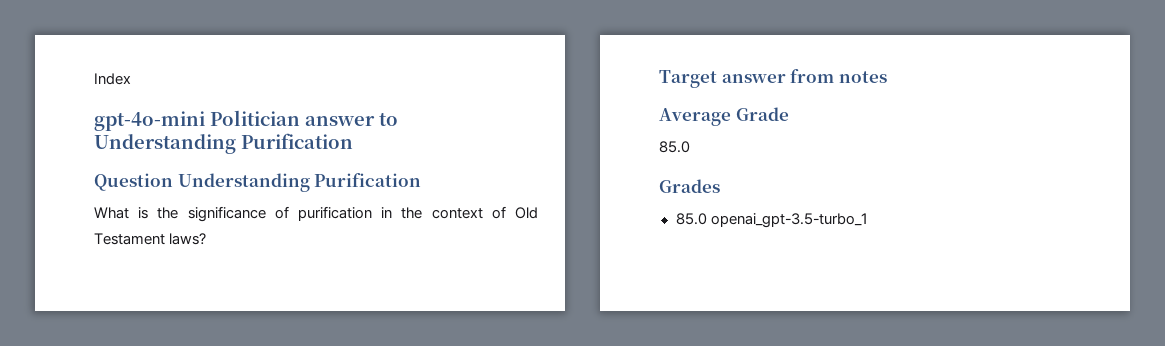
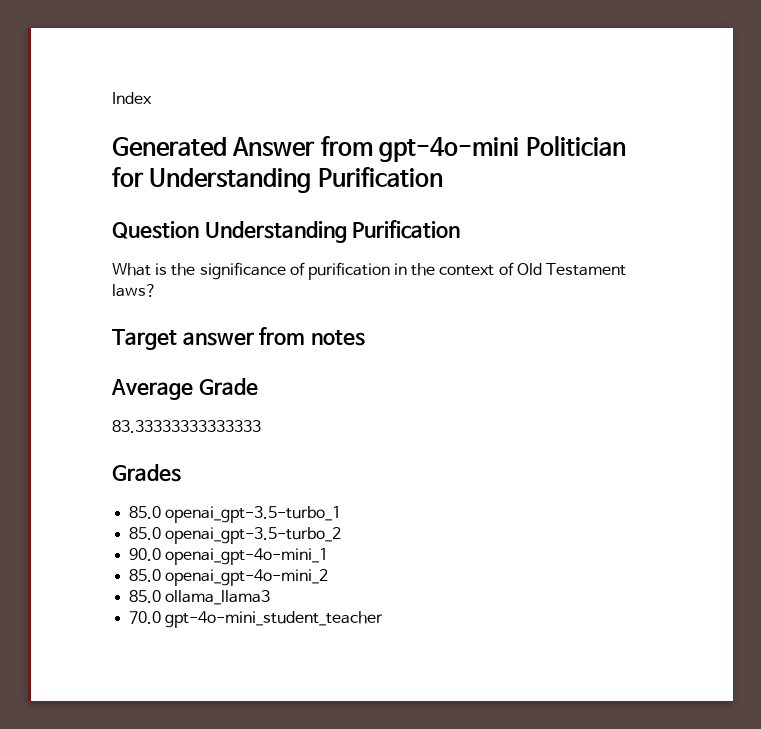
[94,110,398,131] gpt-4o-mini Politician answer to -> [112,136,626,162] [112,167,144,187] Generated Answer from gpt-4o-mini Politician for
[659,141,690,153] 85.0 -> [112,420,261,433] 83.33333333333333
(868, 220) none -> [129,527,342,544] [129,548,329,565] [129,569,329,586] [129,590,271,605] [129,611,384,628] // 85.0 openai_gpt-3.5-turbo_2 // 90.0 openai_gpt-4o-mini_1 // 85.0 openai_gpt-4o-mini_2 // 85.0 ollama_llama3 // 70.0 gpt-4o-mini_student_teacher

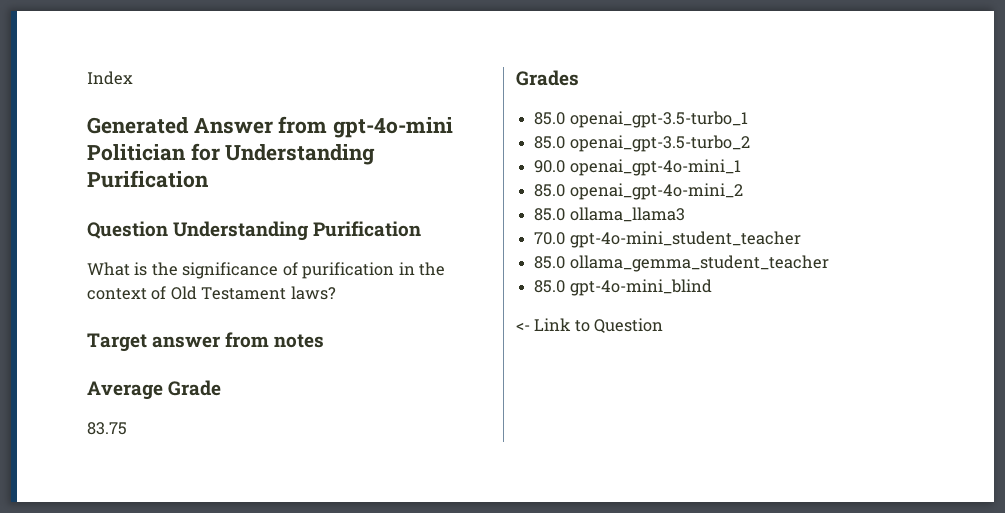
[112,420,261,433] 83.33333333333333 -> [87,422,127,435] 83.75
(384, 619) none -> [534,255,829,272] [534,279,712,296] [516,318,664,333] // 85.0 ollama_gemma_student_teacher // 85.0 gpt-4o-mini_blind // <- Link to Question

